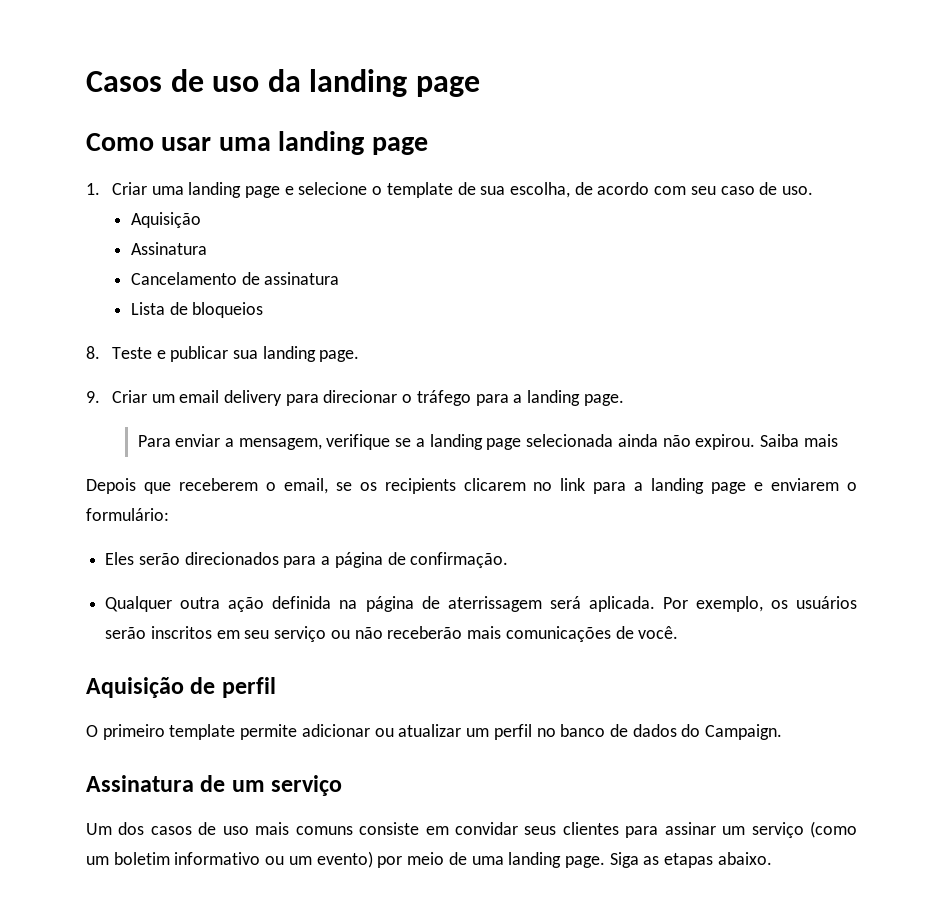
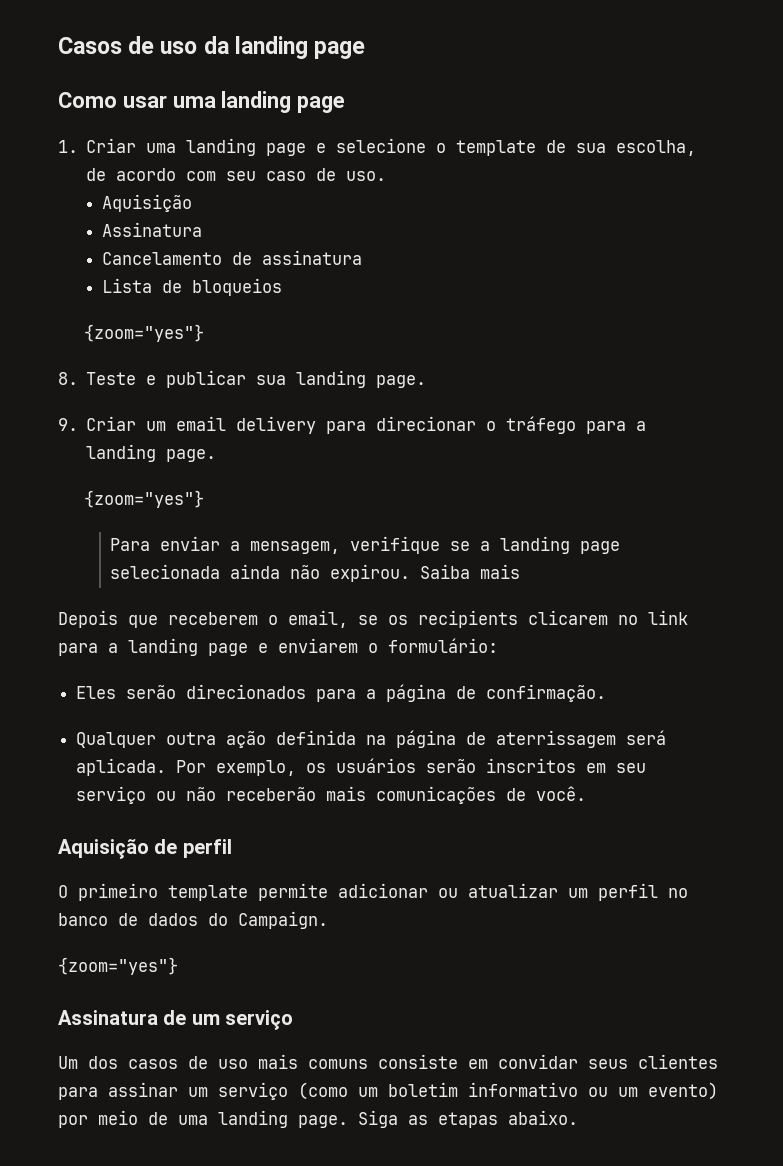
(264, 310) none -> [84,324,205,342] // {zoom="yes"}
(624, 400) none -> [84,490,205,508] // {zoom="yes"}
(783, 732) none -> [58,957,178,975] // {zoom="yes"}

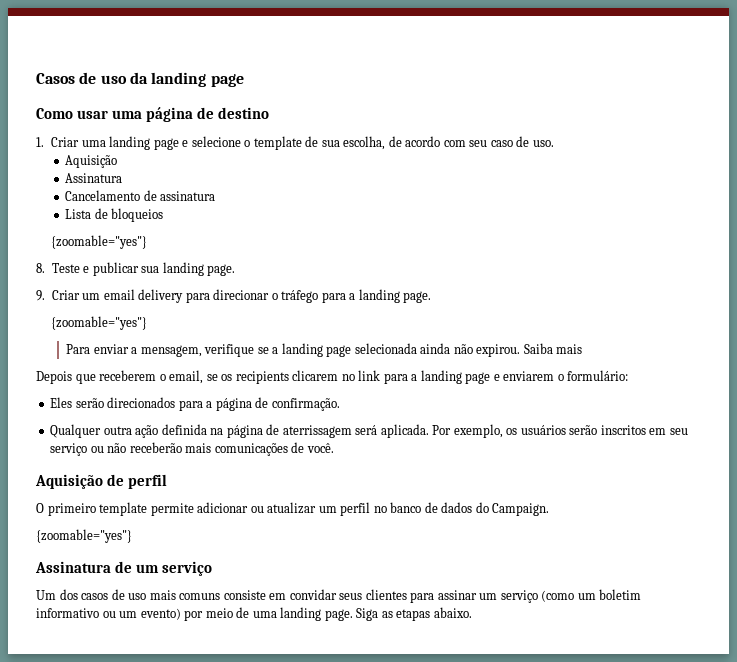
[221,91,346,113] landing page -> [146,107,270,122] página de destino
[84,324,205,342] {zoom="yes"} -> [51,235,148,249] {zoomable="yes"}
[84,490,205,508] {zoom="yes"} -> [51,316,148,330] {zoomable="yes"}
[58,957,178,975] {zoom="yes"} -> [36,529,132,543] {zoomable="yes"}

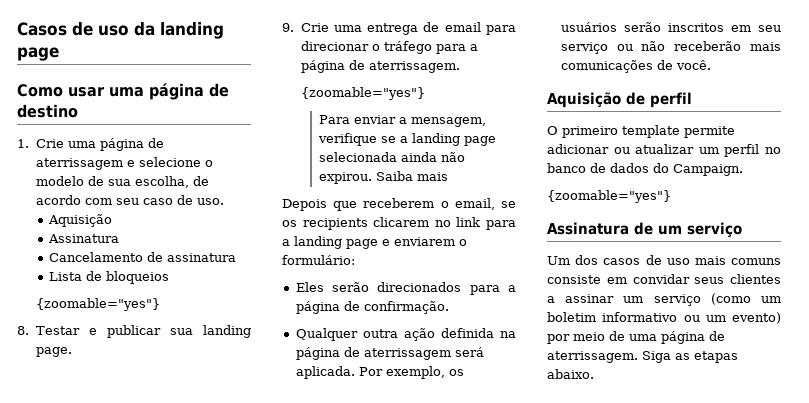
[51,136,179,150] Criar uma landing page -> [35,138,164,151] [35,158,123,170] Crie uma página de aterrissagem
[253,136,302,150] template -> [35,176,84,186] modelo
[51,263,80,273] Teste -> [35,326,80,335] Testar
[51,289,184,303] Criar um email delivery -> [300,22,481,35] Crie uma entrega de email
[358,289,432,303] landing page. -> [300,60,460,73] página de aterrissagem.
[410,592,435,603] para -> [547,296,555,303] a
[280,607,353,621] landing page. -> [661,331,725,344] [547,351,638,363] página de aterrissagem.

